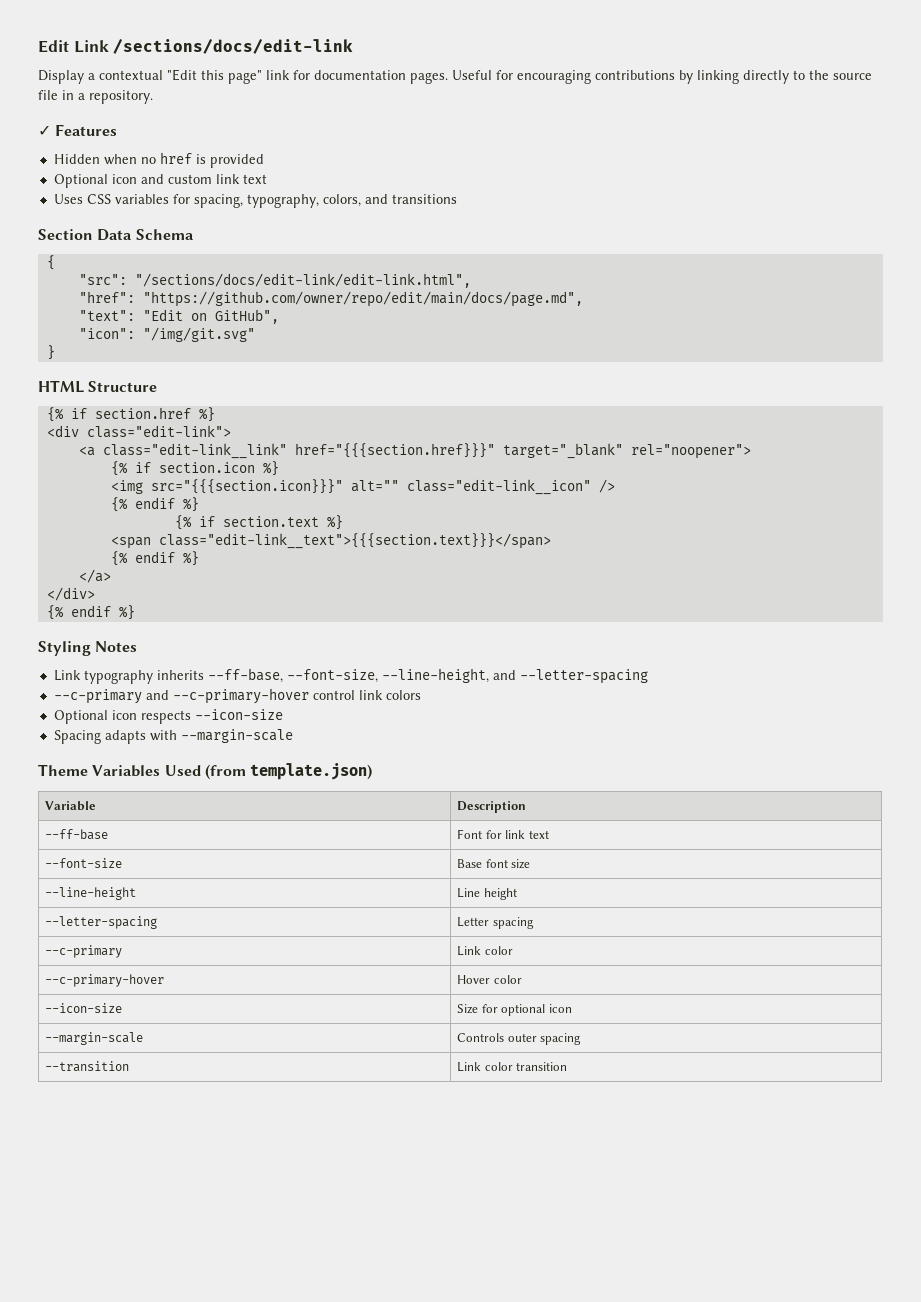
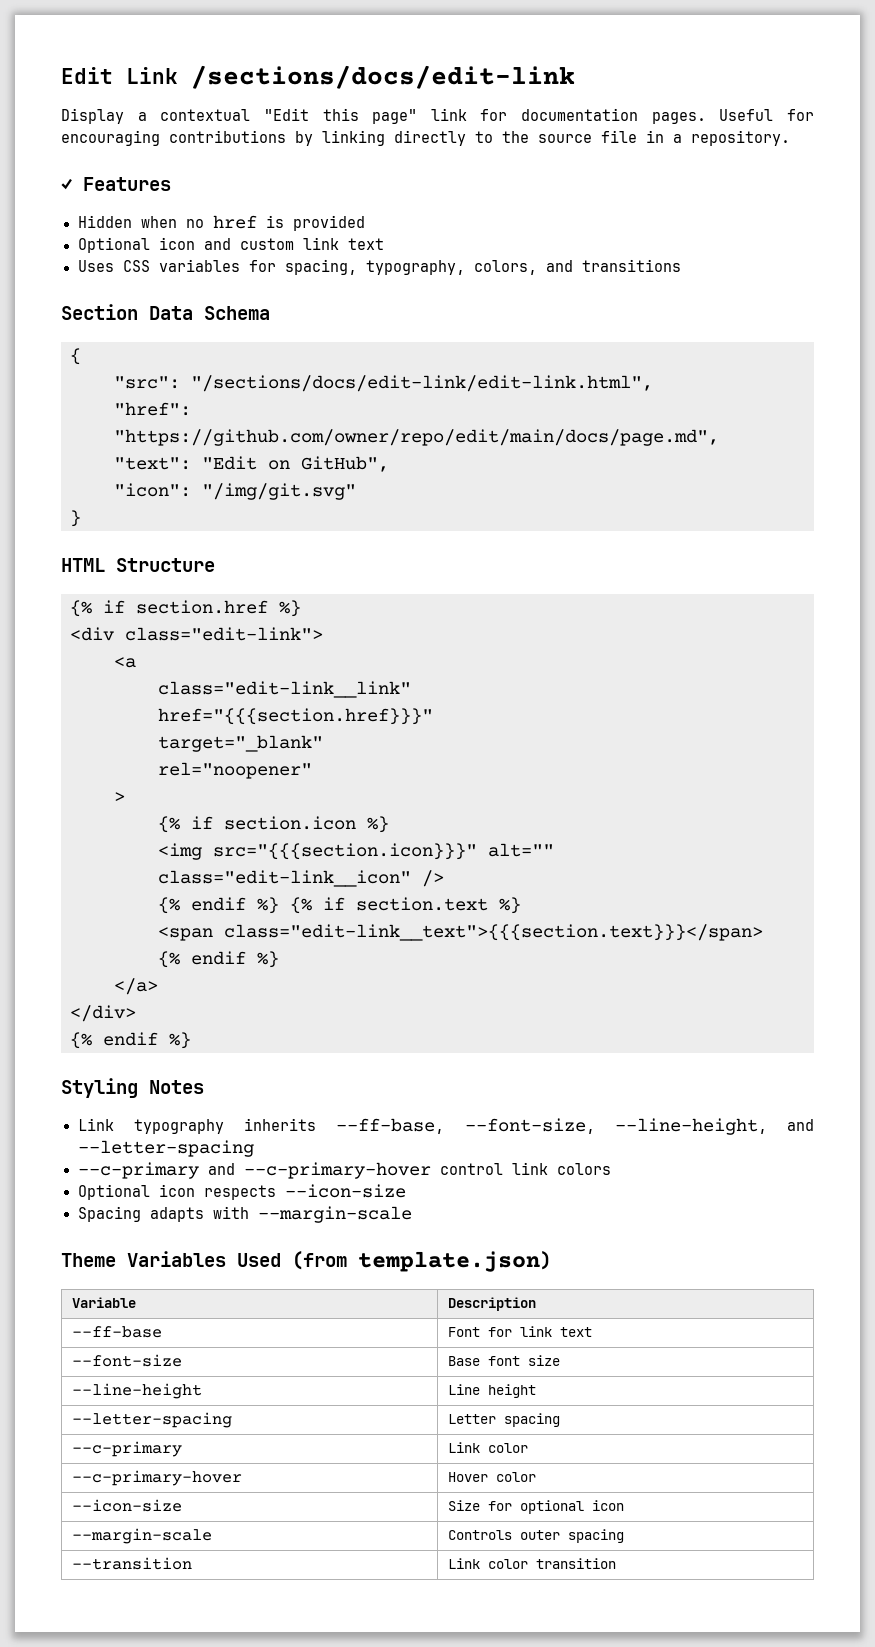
(95, 451) none -> (136, 662) //
(287, 451) none -> (411, 689) //
(495, 450) none -> (433, 716) //
[630,444,751,459] rel="noopener"> -> [158,762,312,779] [114,792,125,802] // rel="noopener" // >
(199, 504) // -> (279, 905) none

